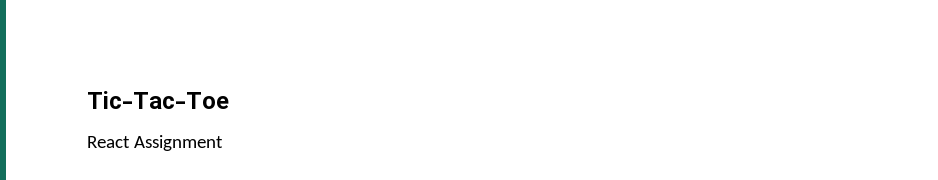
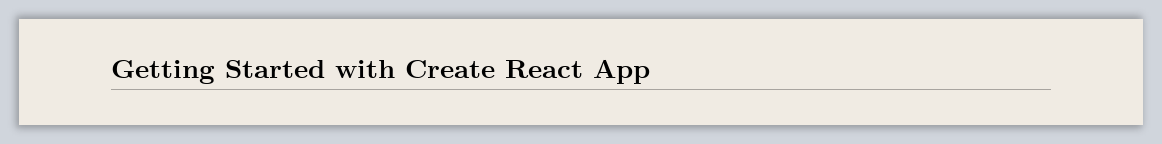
[87,91,229,109] [87,135,223,151] Tic-Tac-Toe // React Assignment -> [111,59,650,84] Getting Started with Create React App

